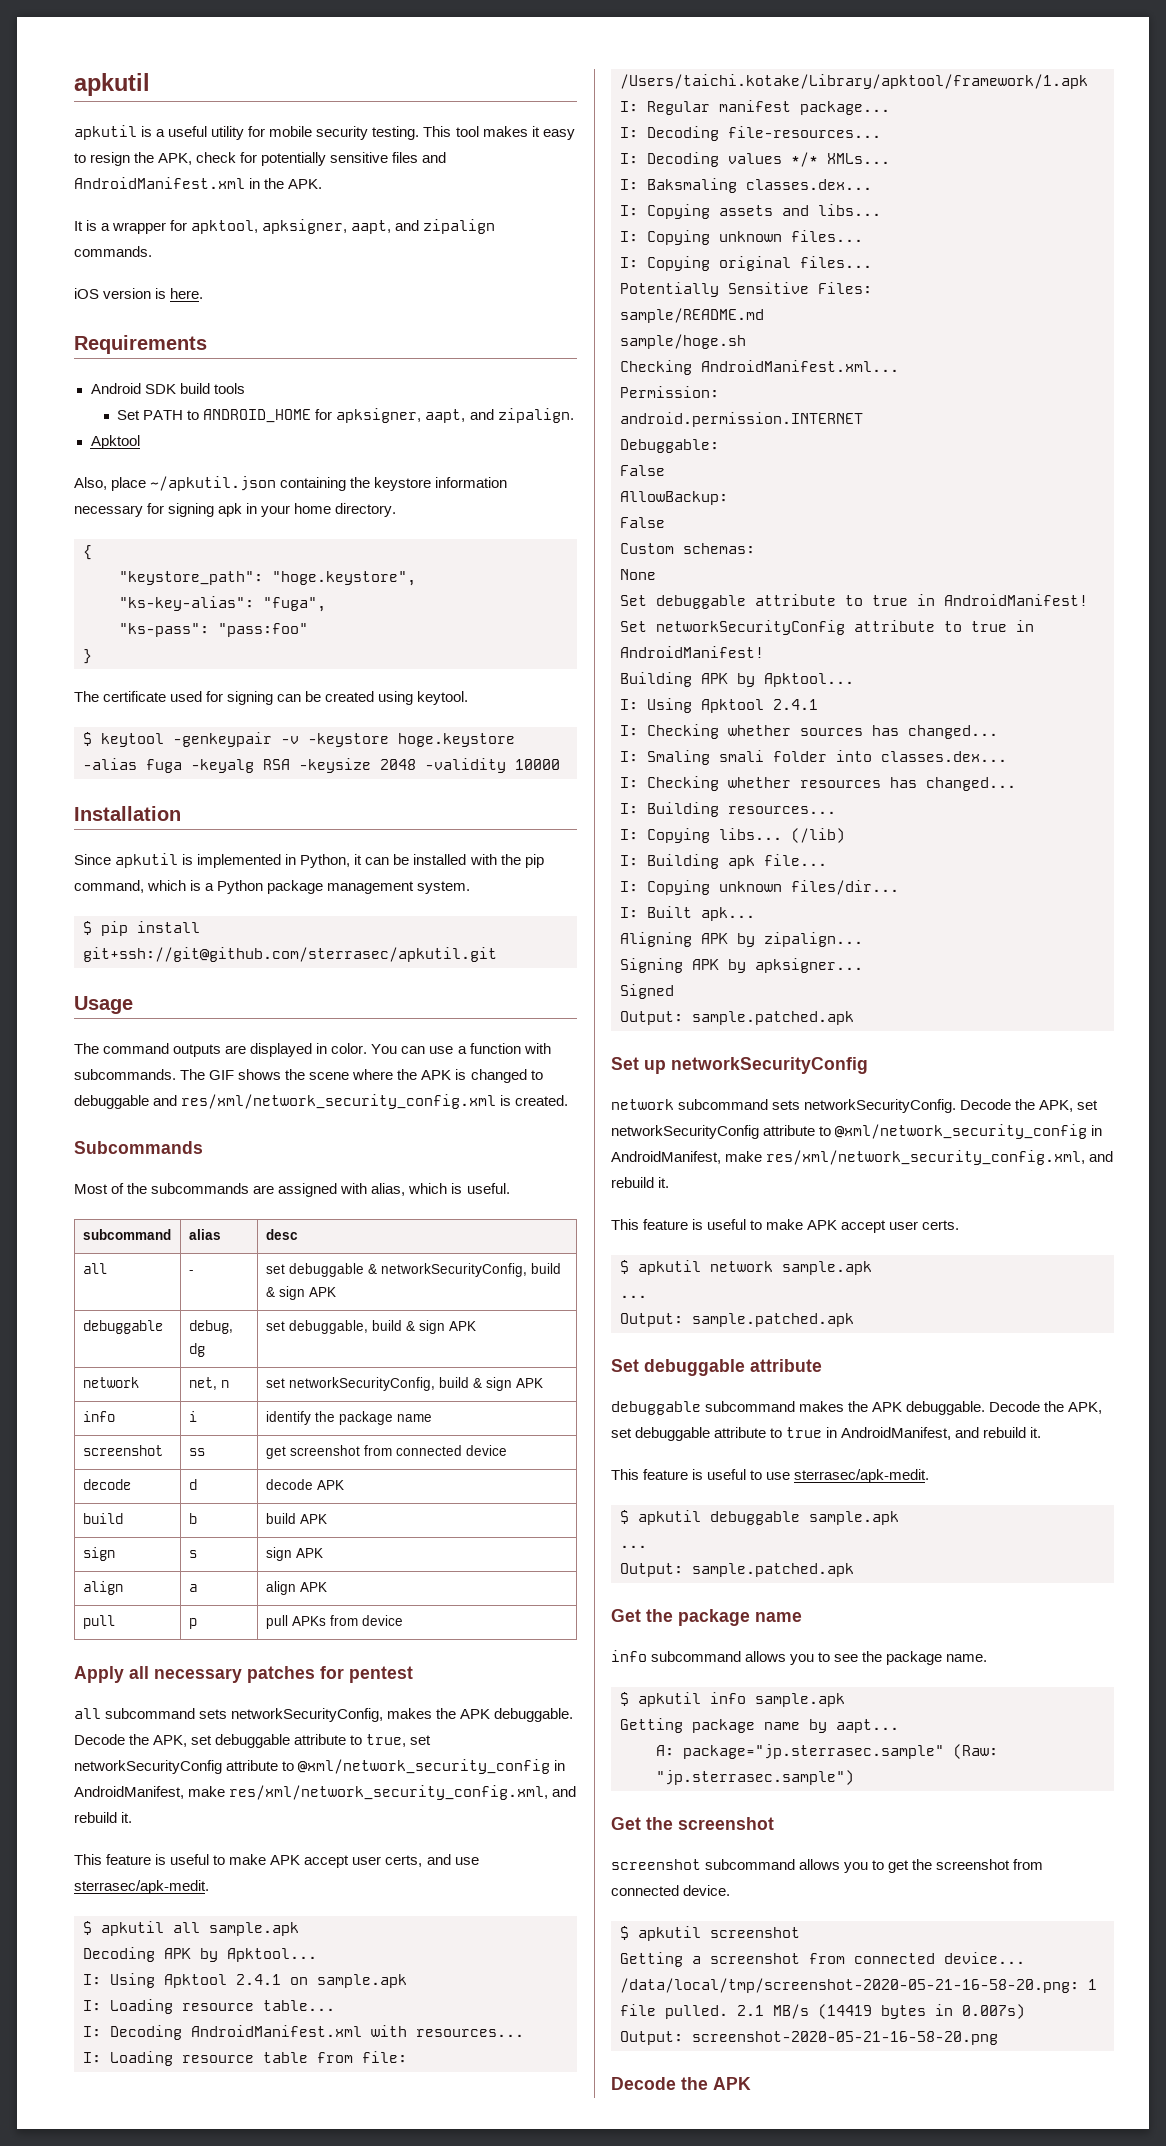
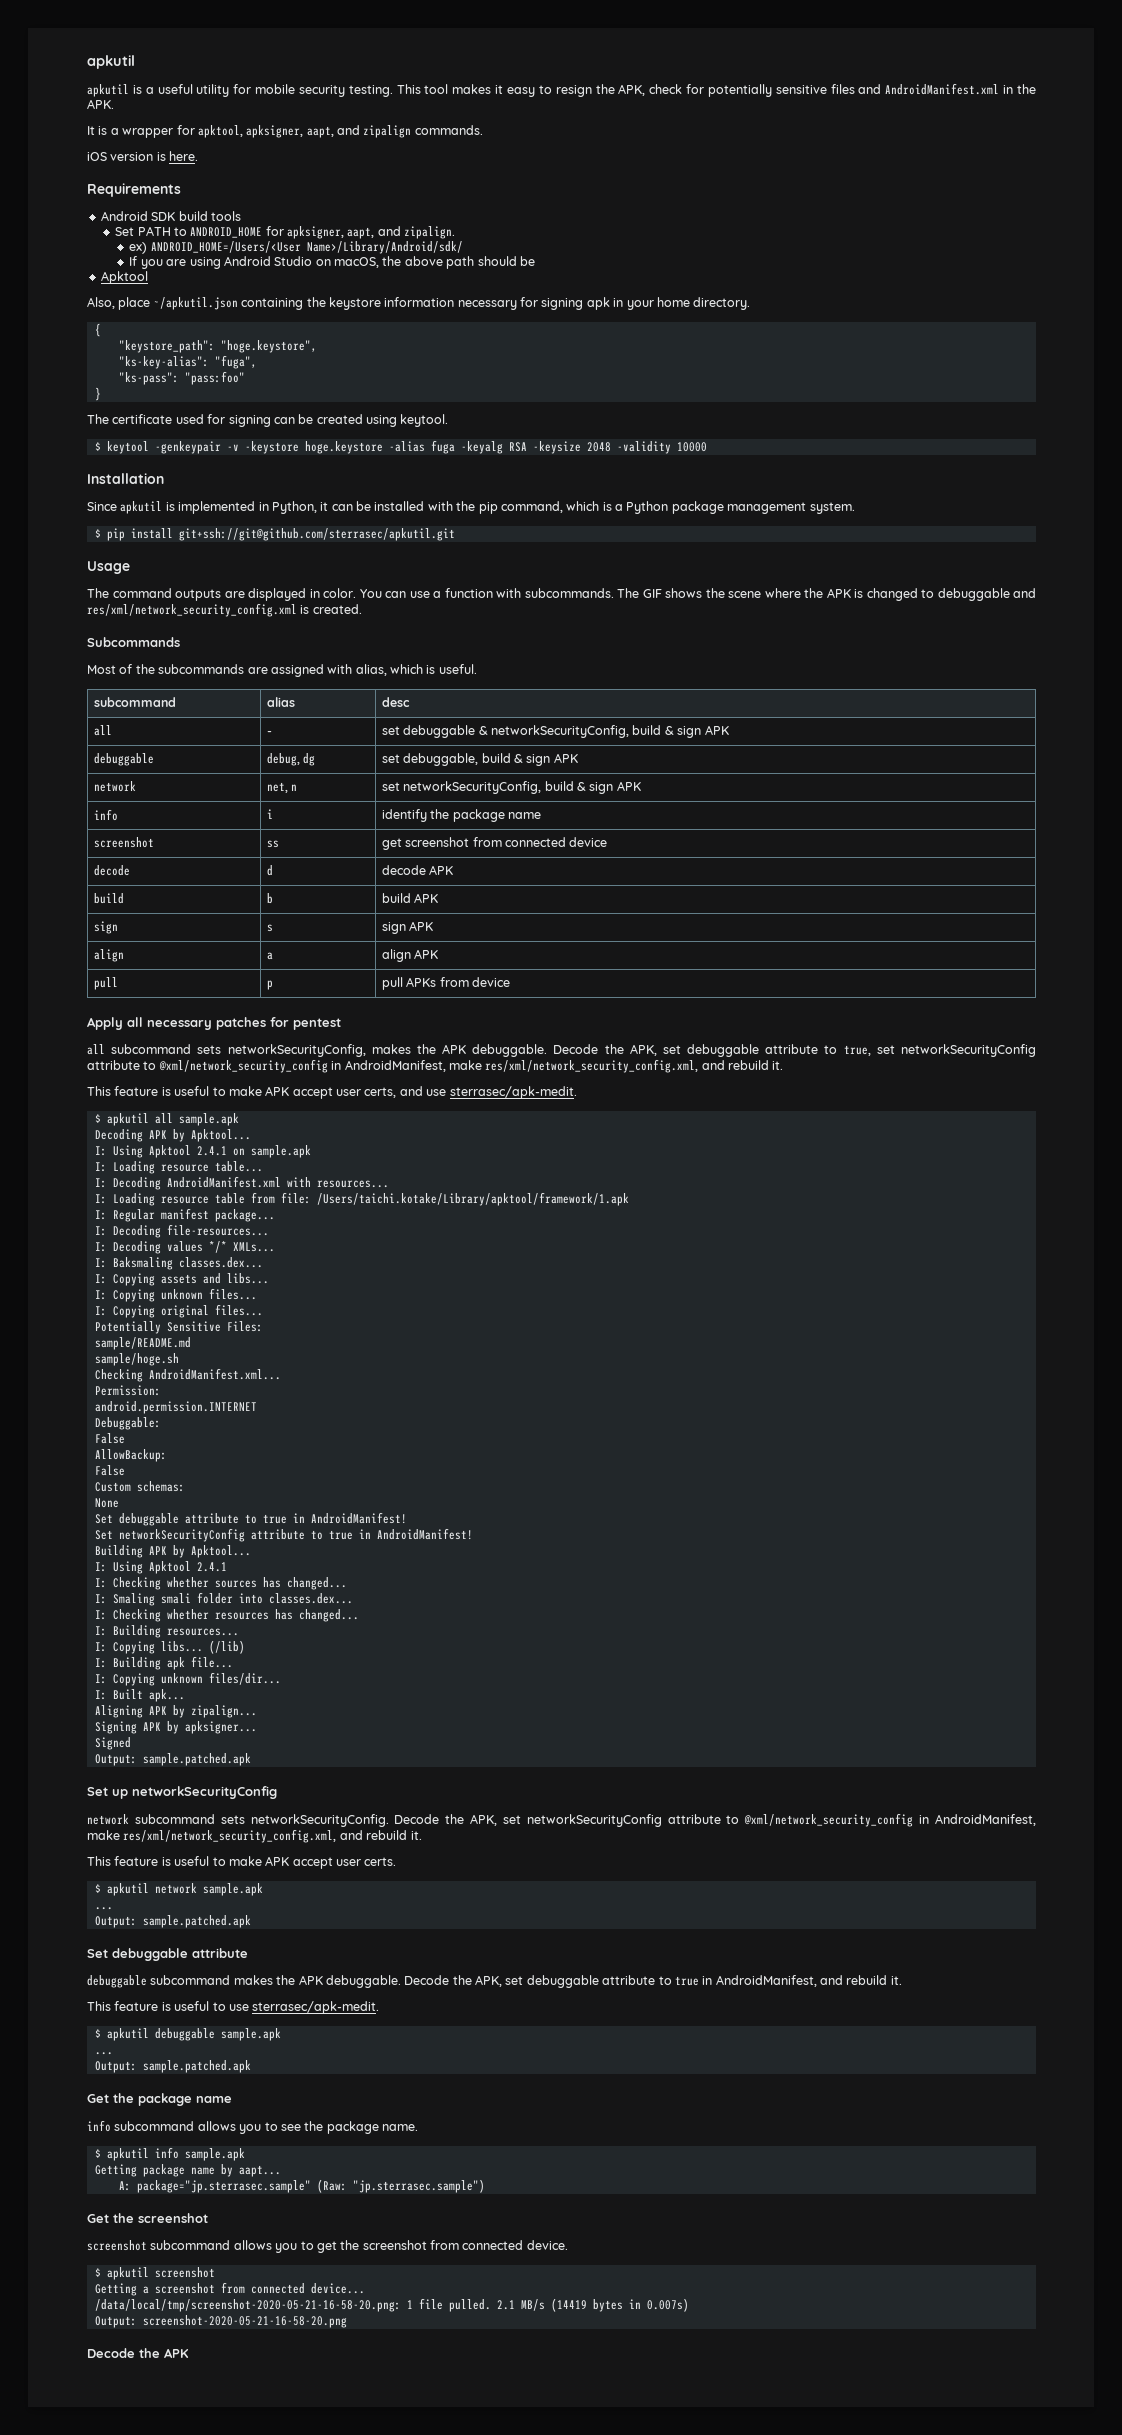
(574, 415) none -> [129,241,463,254] [129,256,535,269] // ex) ANDROID_HOME=/Users/<User Name>/Library/Android/sdk/ // If you are using Android Studio on macOS, the above path should be

